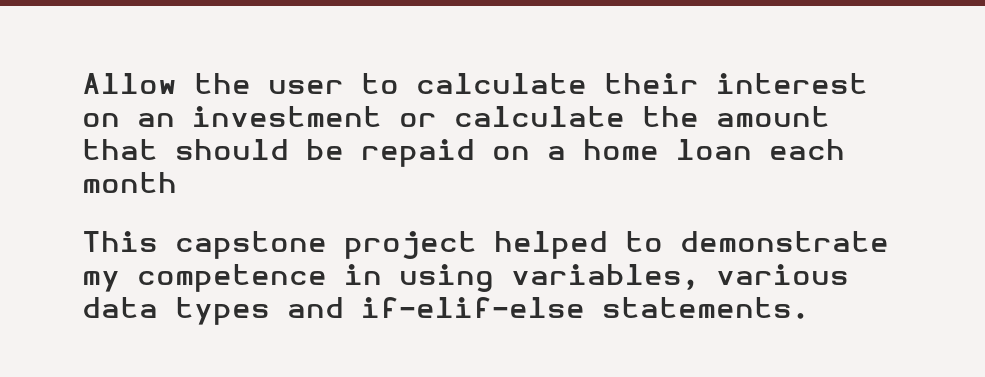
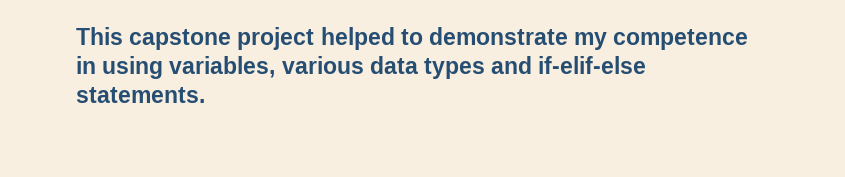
[82,73,868,94] [82,106,830,127] [82,139,845,167] [82,172,177,193] Allow the user to calculate their interest on an investment or calculate the amount that should be repaid on a home loan each month // -> (76, 36) none

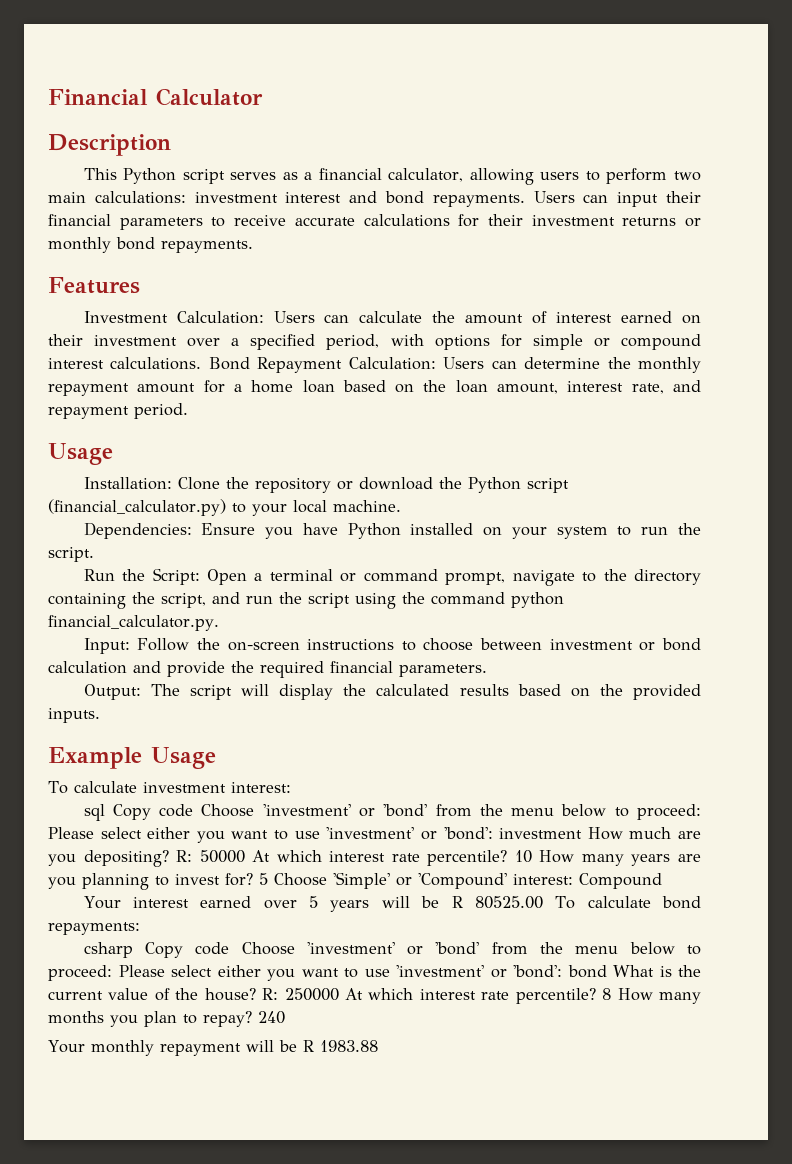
[76,27,749,50] [76,56,647,79] [76,87,205,103] This capstone project helped to demonstrate my competence in using variables, various data types and if-elif-else statements. -> [48,88,263,106] [48,134,171,156] [83,168,701,185] [48,191,701,207] [48,214,701,230] [48,237,253,253] [48,277,140,294] [83,311,701,324] [48,334,701,350] [48,357,702,373] [48,380,701,396] [48,403,188,419] [48,443,113,465] [83,477,569,493] [48,499,401,516] [83,522,701,539] [48,547,94,562] [83,568,701,586] [48,592,564,609] [48,615,219,631] [83,638,701,654] [48,661,487,678] [83,684,701,700] [48,708,100,723] [48,747,216,769] [48,781,291,794] [83,804,701,821] [48,827,702,843] [48,850,702,867] [48,872,662,890] [83,896,701,912] [48,922,140,935] [83,942,701,958] [48,965,701,981] [48,988,702,1004] [48,1011,285,1027] [48,1040,378,1056] Financial Calculator // Description // This Python script serves as a financial calculator, allowing users to perform two main calculations: investment interest and bond repayments. Users can input their financial parameters to receive accurate calculations for their investment returns or monthly bond repayments. // Features // Investment Calculation: Users can calculate the amount of interest earned on their investment over a specified period, with options for simple or compound interest calculations. Bond Repayment Calculation: Users can determine the monthly repayment amount for a home loan based on the loan amount, interest rate, and repayment period. // Usage // Installation: Clone the repository or download the Python script (financial_calculator.py) to your local machine. // Dependencies: Ensure you have Python installed on your system to run the script. // Run the Script: Open a terminal or command prompt, navigate to the directory containing the script, and run the script using the command python financial_calculator.py. // Input: Follow the on-screen instructions to choose between investment or bond calculation and provide the required financial parameters. // Output: The script will display the calculated results based on the provided inputs. // Example Usage // To calculate investment interest: // sql Copy code Choose 'investment' or 'bond' from the menu below to proceed: Please select either you want to use 'investment' or 'bond': investment How much are you depositing? R: 50000 At which interest rate percentile? 10 How many years are you planning to invest for? 5 Choose 'Simple' or 'Compound' interest: Compound // Your interest earned over 5 years will be R 80525.00 To calculate bond repayments: // csharp Copy code Choose 'investment' or 'bond' from the menu below to proceed: Please select either you want to use 'investment' or 'bond': bond What is the current value of the house? R: 250000 At which interest rate percentile? 8 How many months you plan to repay? 240 // Your monthly repayment will be R 1983.88

